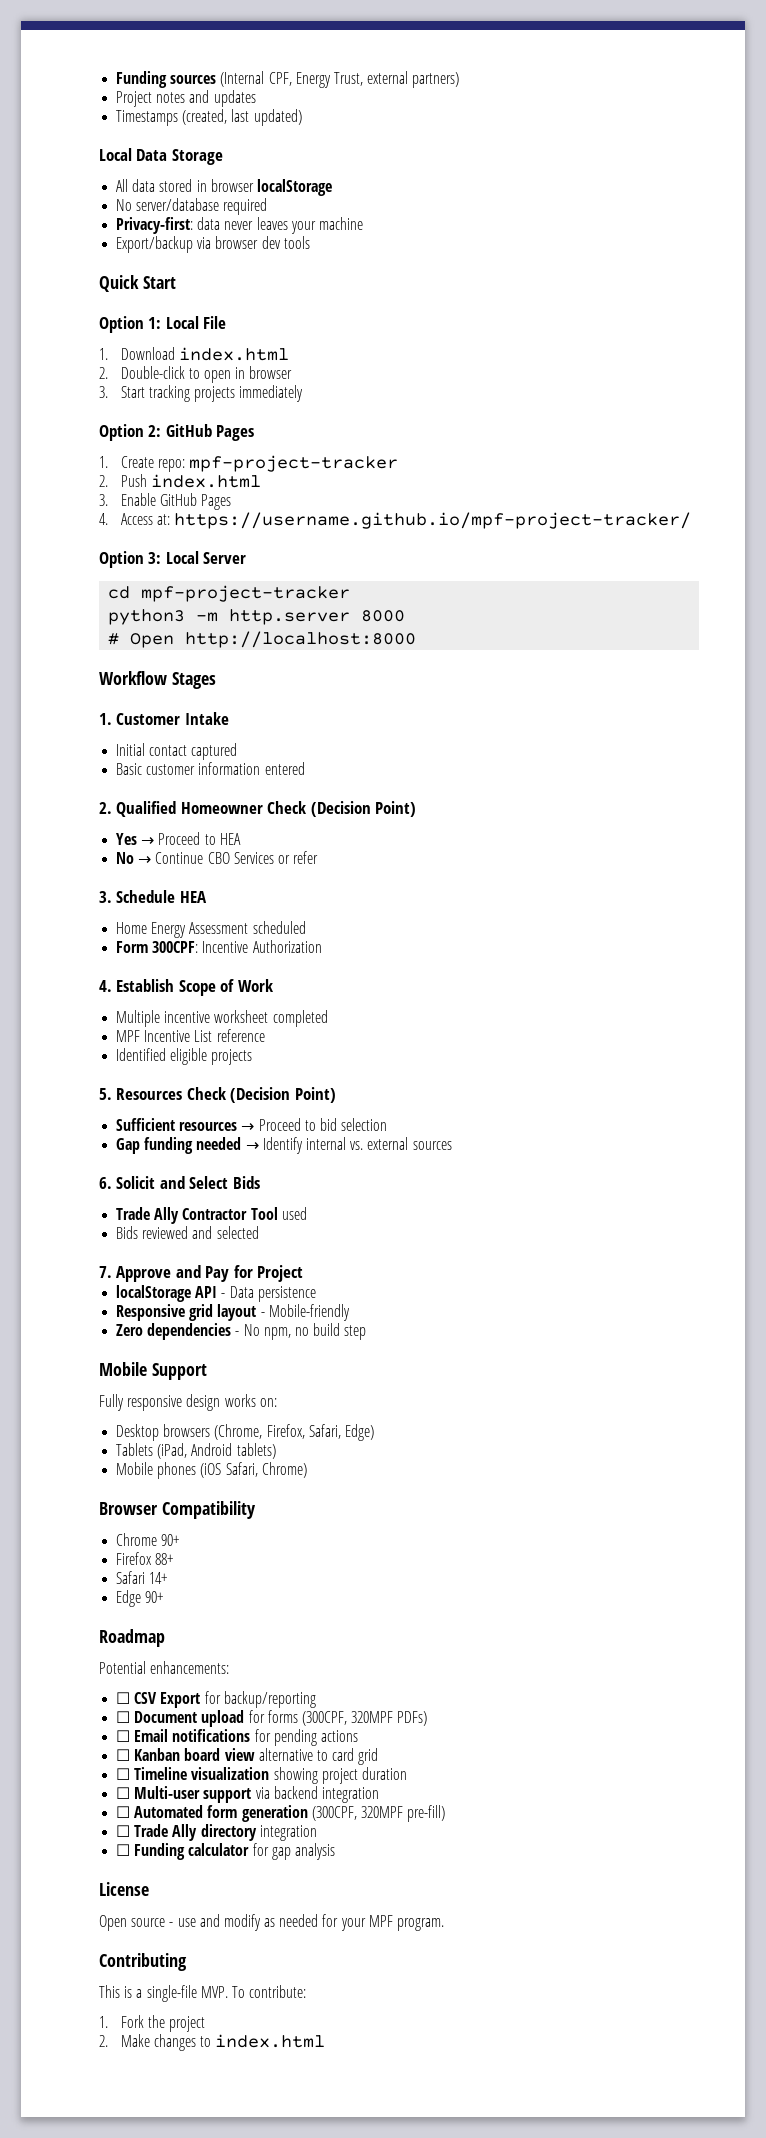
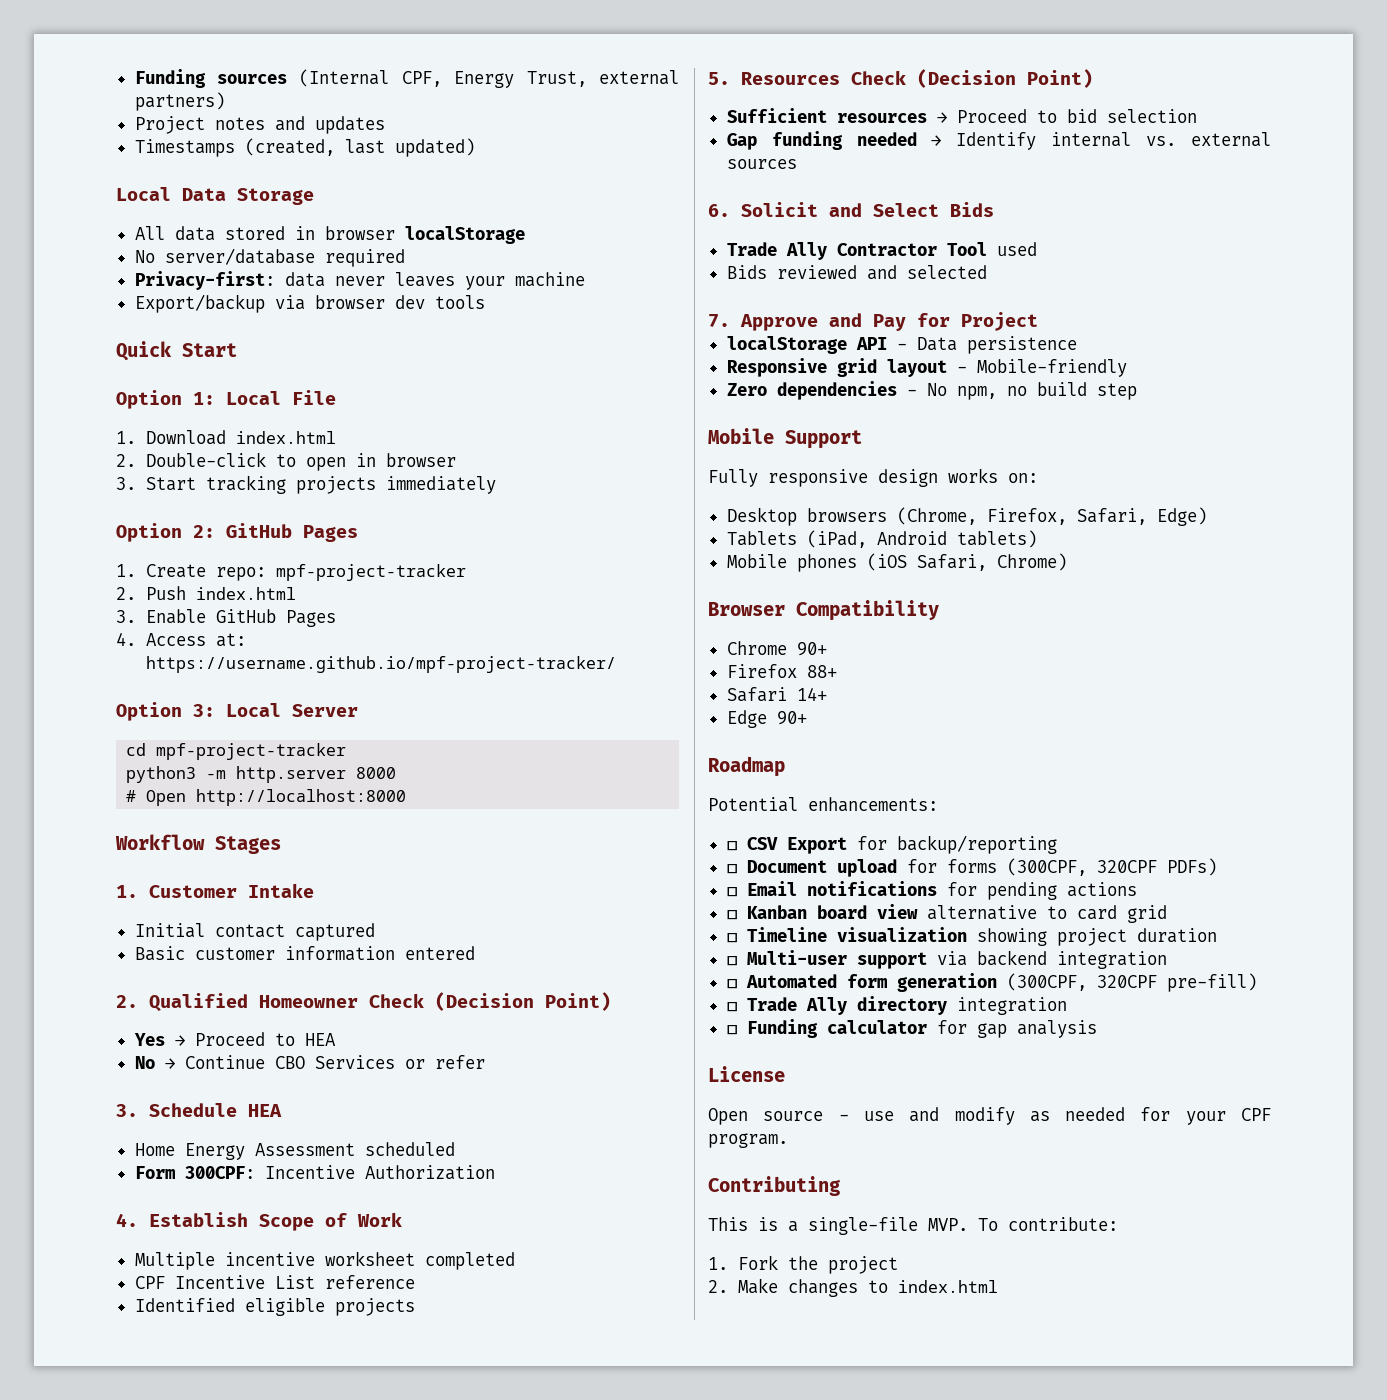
[116,1030,141,1042] MPF -> [134,1276,165,1289] CPF
[351,1711,394,1723] 320MPF -> [1096,860,1157,873] 320CPF
[360,1806,403,1818] 320MPF -> [1096,975,1157,988] 320CPF
[368,1915,393,1927] MPF -> [1241,1108,1271,1121] CPF

